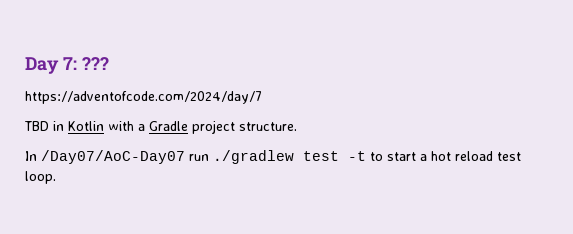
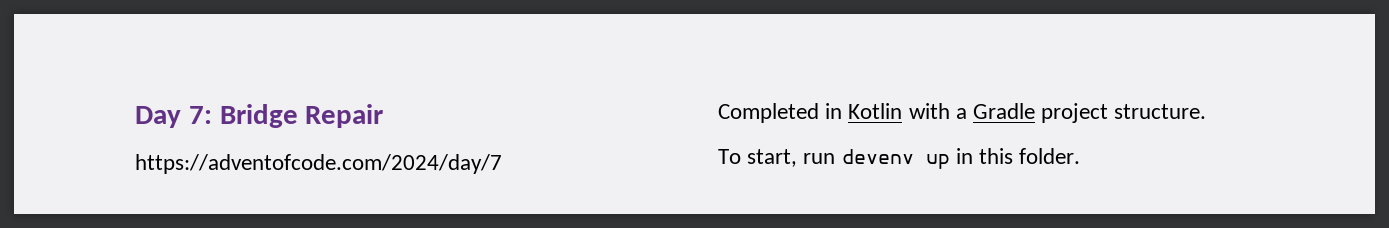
[81,57,109,70] ??? -> [219,104,384,128] Bridge Repair
[24,121,49,131] TBD -> [718,103,819,123] Completed
[25,150,521,164] [25,171,56,184] In /Day07/AoC-Day07 run ./gradlew test -t to start a hot reload test loop. -> [718,148,1081,169] To start, run devenv up in this folder.

